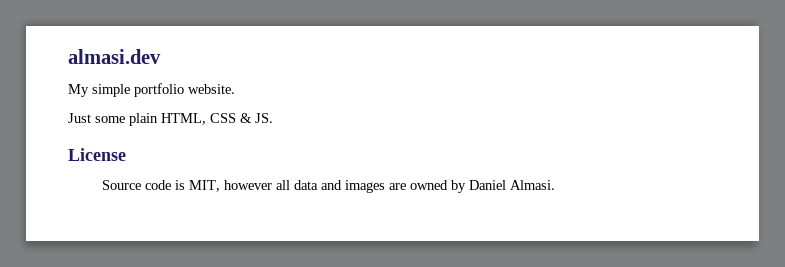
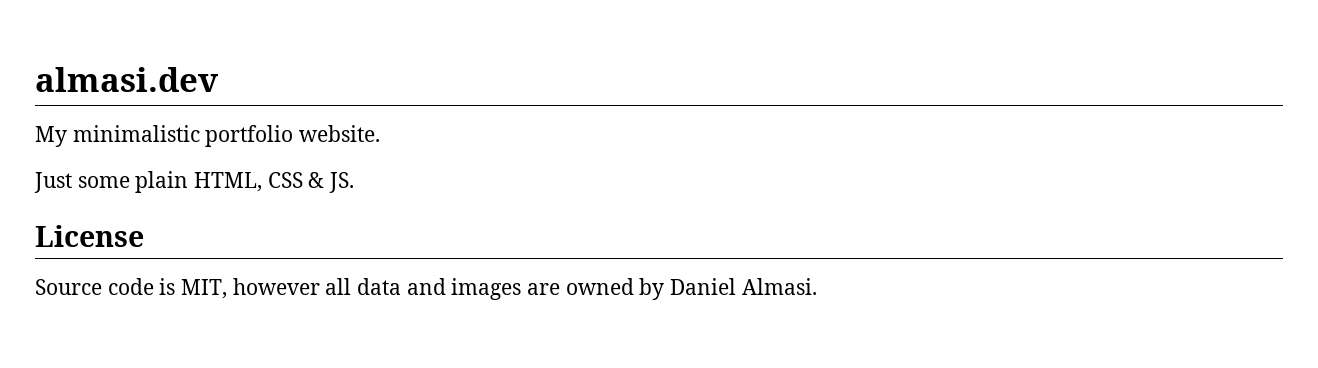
[92,84,130,97] simple -> [72,125,200,142] minimalistic

